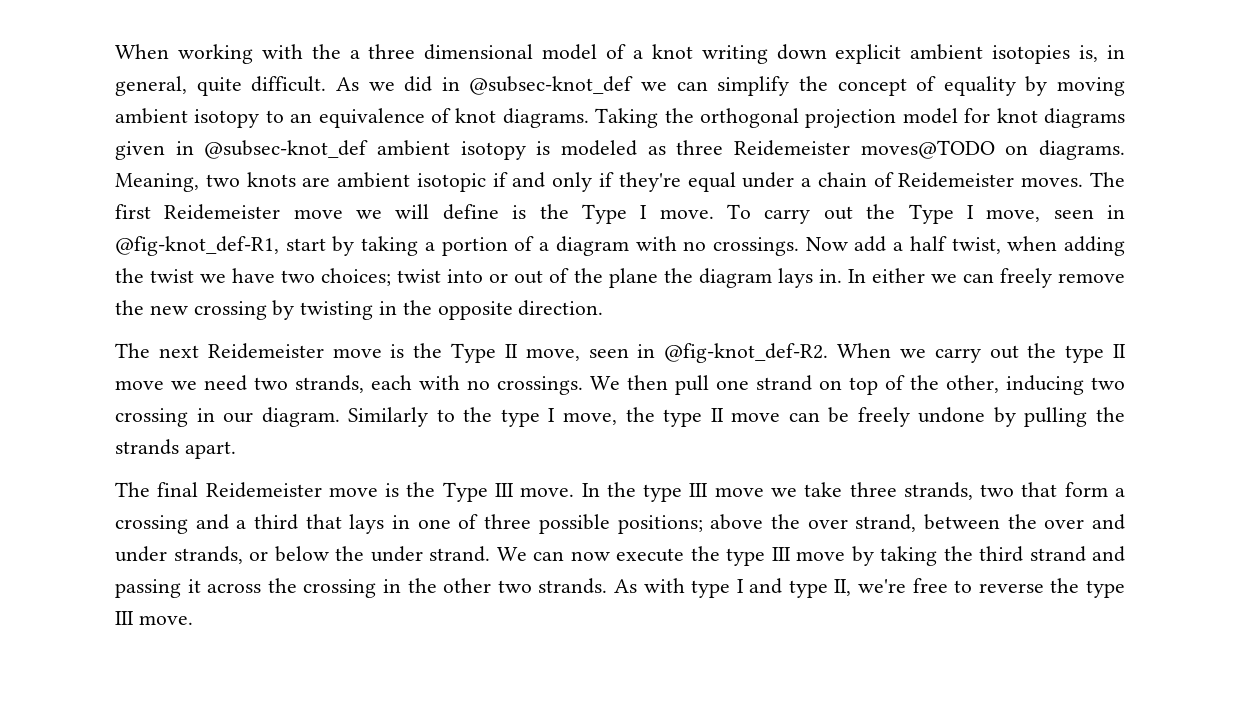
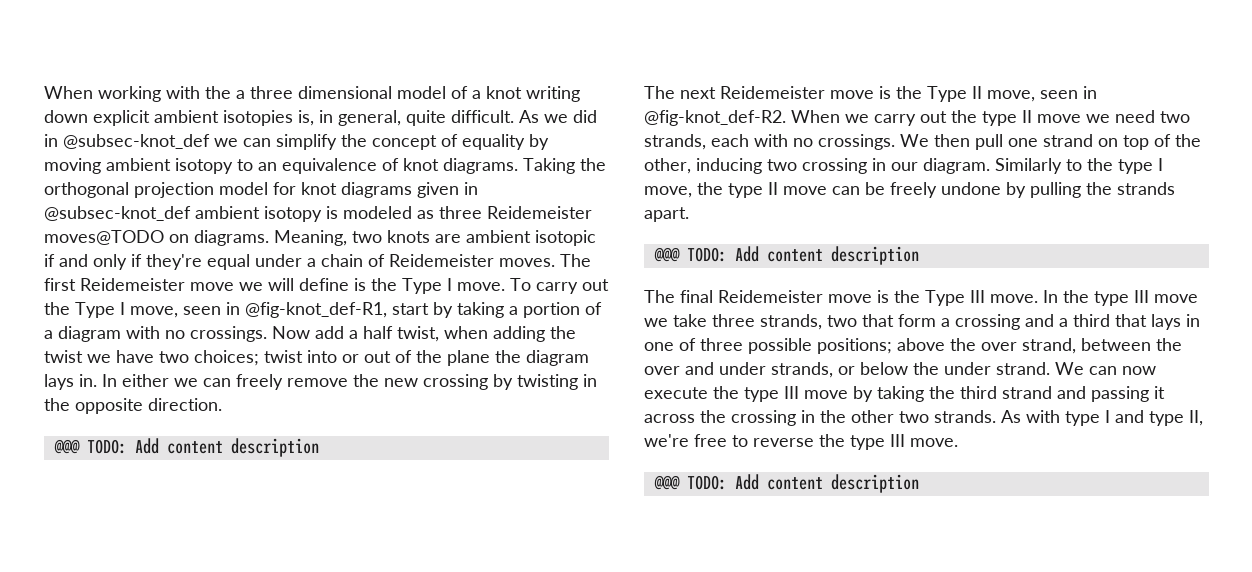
(604, 308) none -> [53,438,319,457] // @@@ TODO: Add content description
(236, 450) none -> [653,246,919,265] // @@@ TODO: Add content description
(193, 620) none -> [653,474,919,493] // @@@ TODO: Add content description

